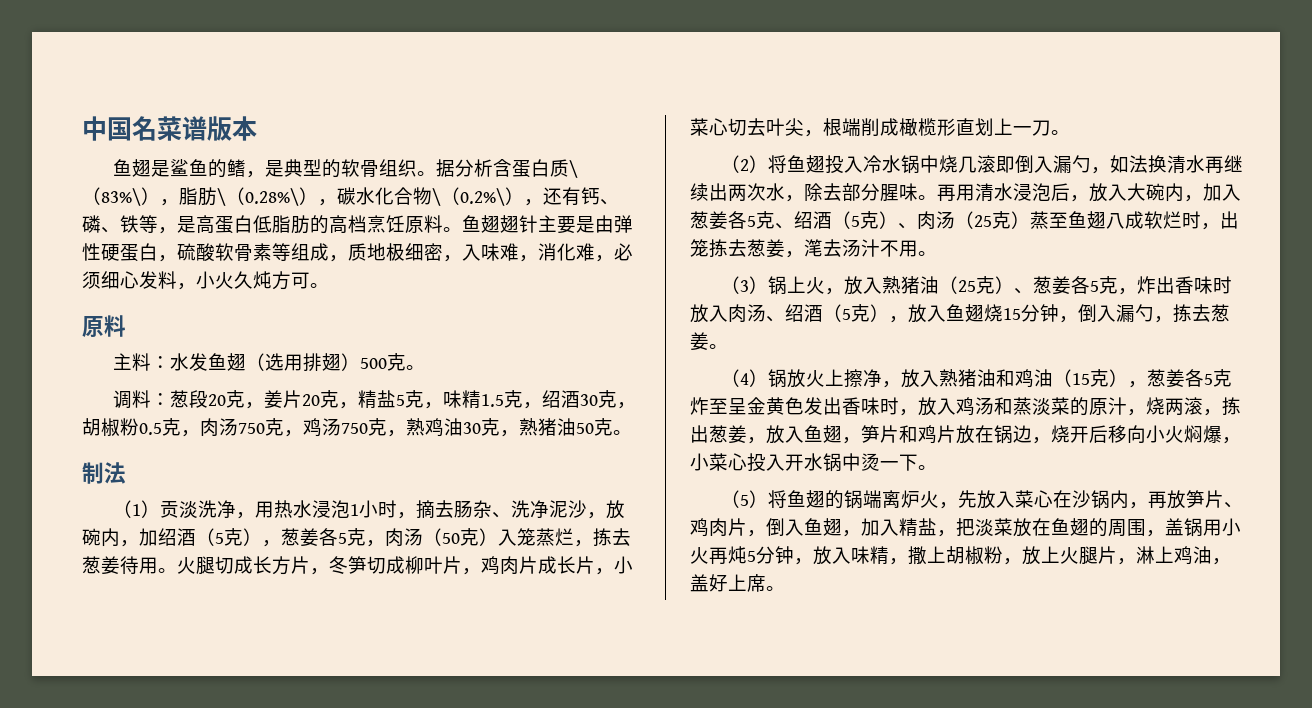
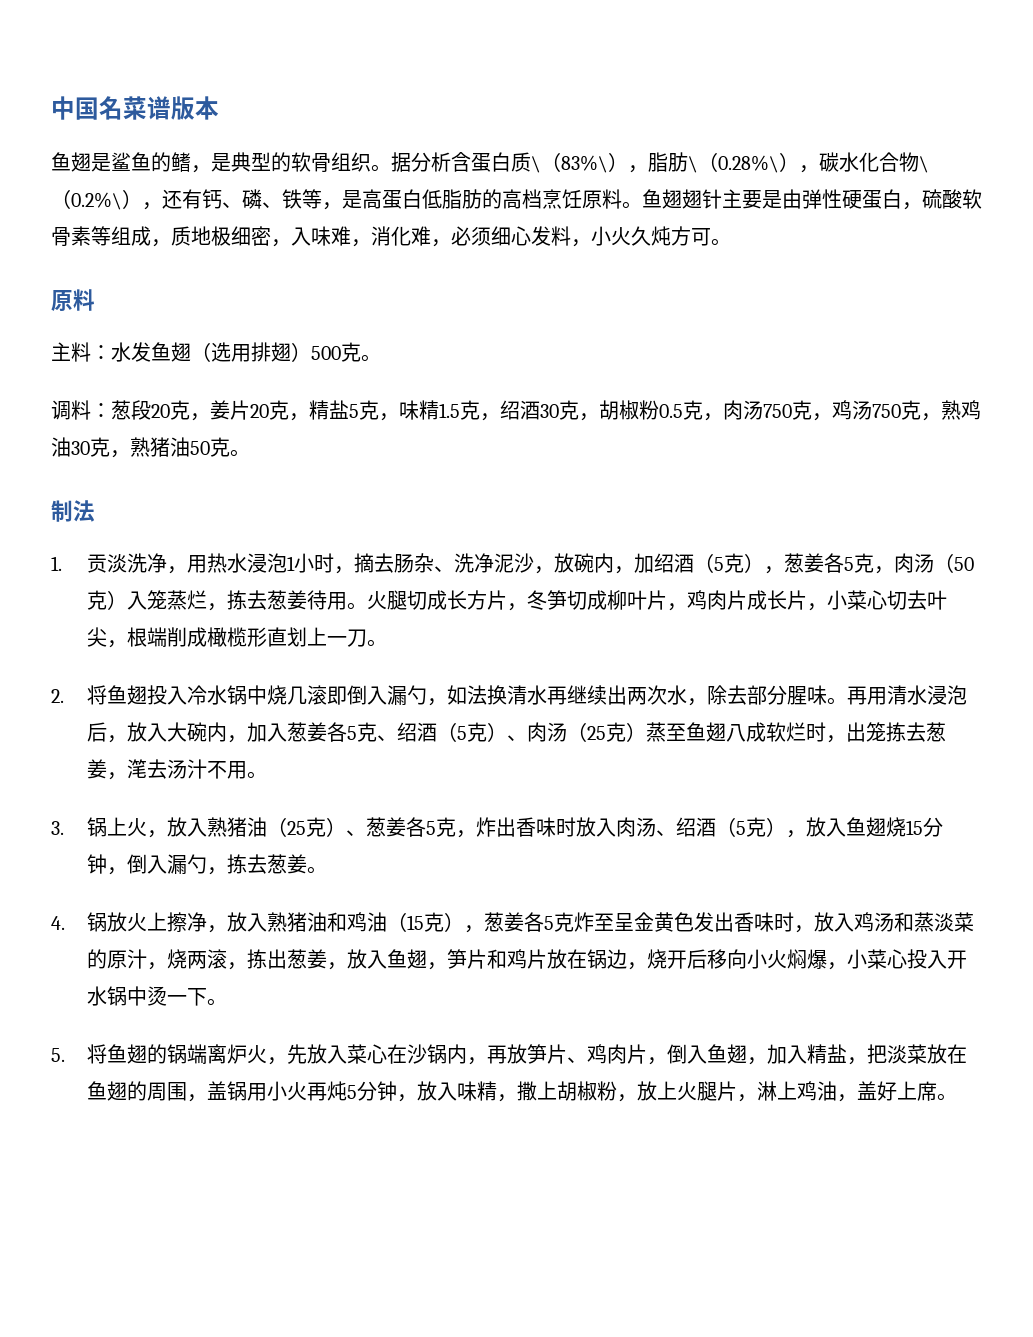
[112,500,160,518] （1） -> [51,556,62,571] 1.
[720,155,768,173] （2） -> [51,689,64,703] 2.
[720,276,768,294] （3） -> [51,821,64,835] 3.
[720,369,768,387] （4） -> [51,916,65,930] 4.
[720,490,768,508] （5） -> [51,1048,65,1062] 5.

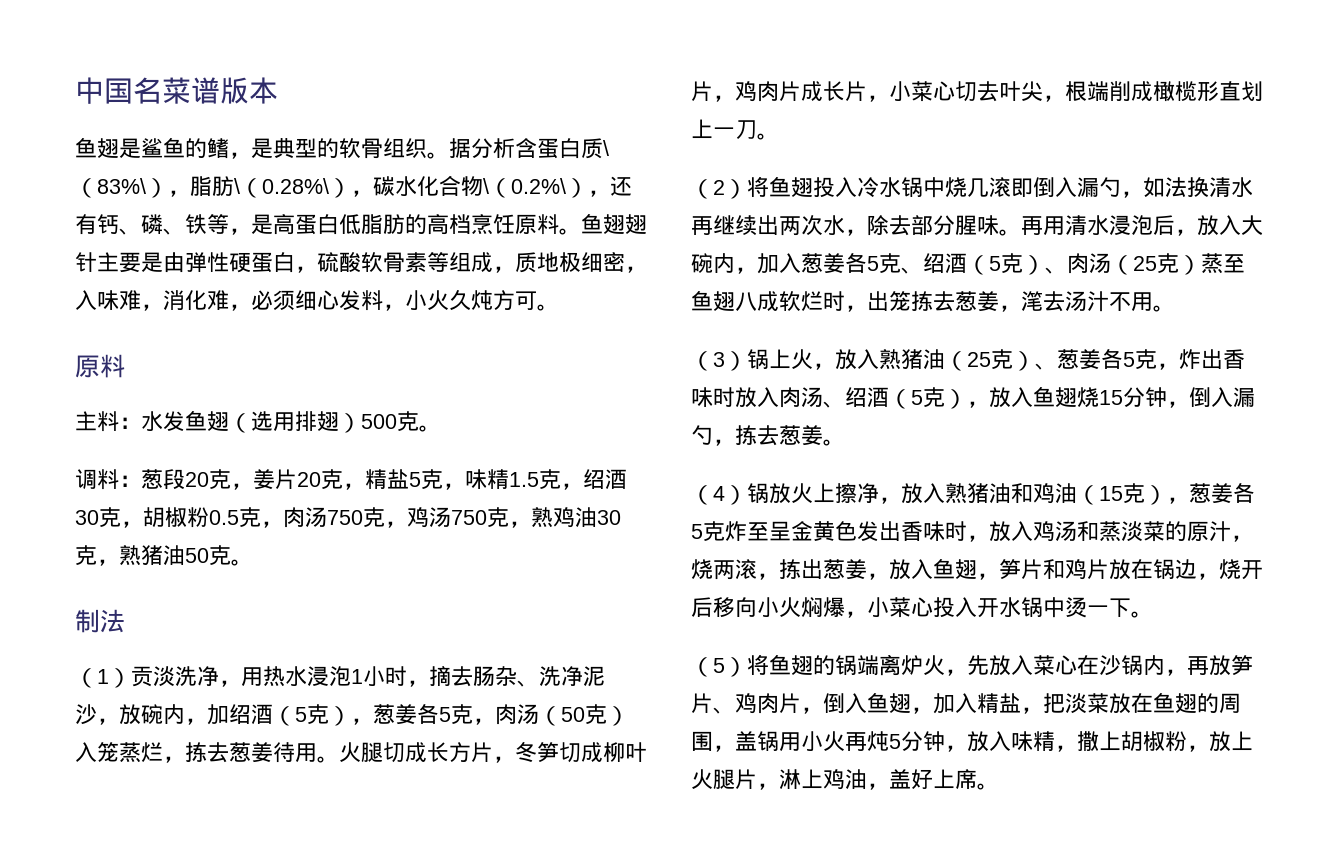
[51,556,62,571] 1. -> [75,668,131,688] （1）
[51,689,64,703] 2. -> [691,179,747,199] （2）
[51,821,64,835] 3. -> [691,351,747,371] （3）
[51,916,65,930] 4. -> [691,485,747,505] （4）
[51,1048,65,1062] 5. -> [691,657,747,677] （5）

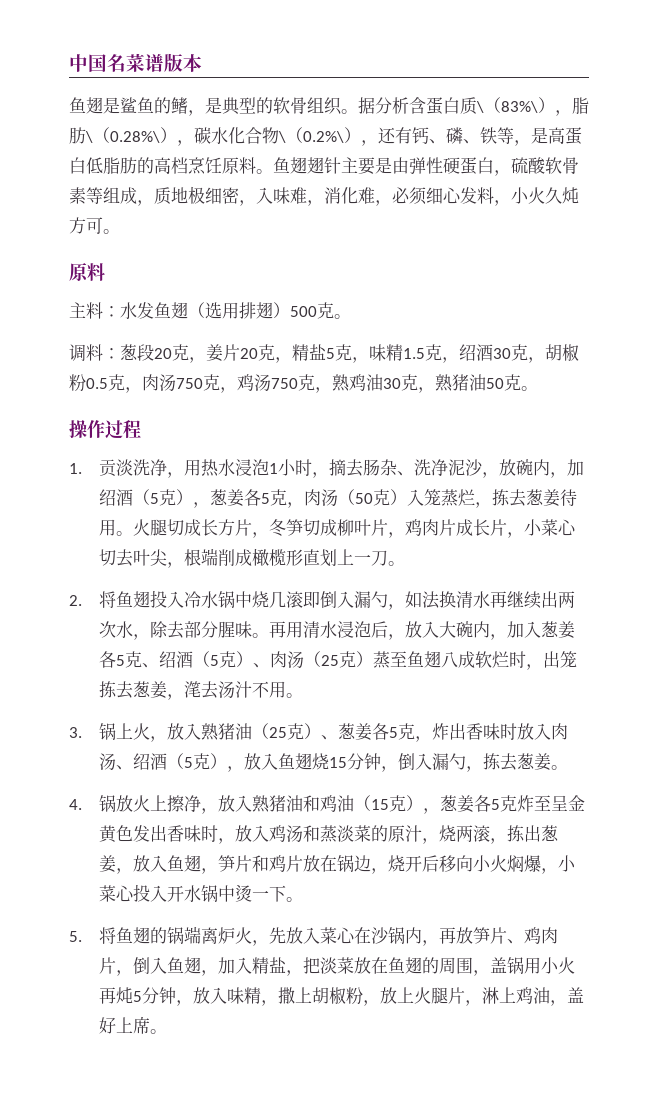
[75,609,125,633] [75,668,131,688] 制法 // （1） -> [69,420,141,439] [69,463,82,474] 操作过程 // 1.
[691,179,747,199] （2） -> [69,595,82,606] 2.
[691,351,747,371] （3） -> [69,727,82,738] 3.
[691,485,747,505] （4） -> [69,799,82,810] 4.
[691,657,747,677] （5） -> [69,931,82,942] 5.

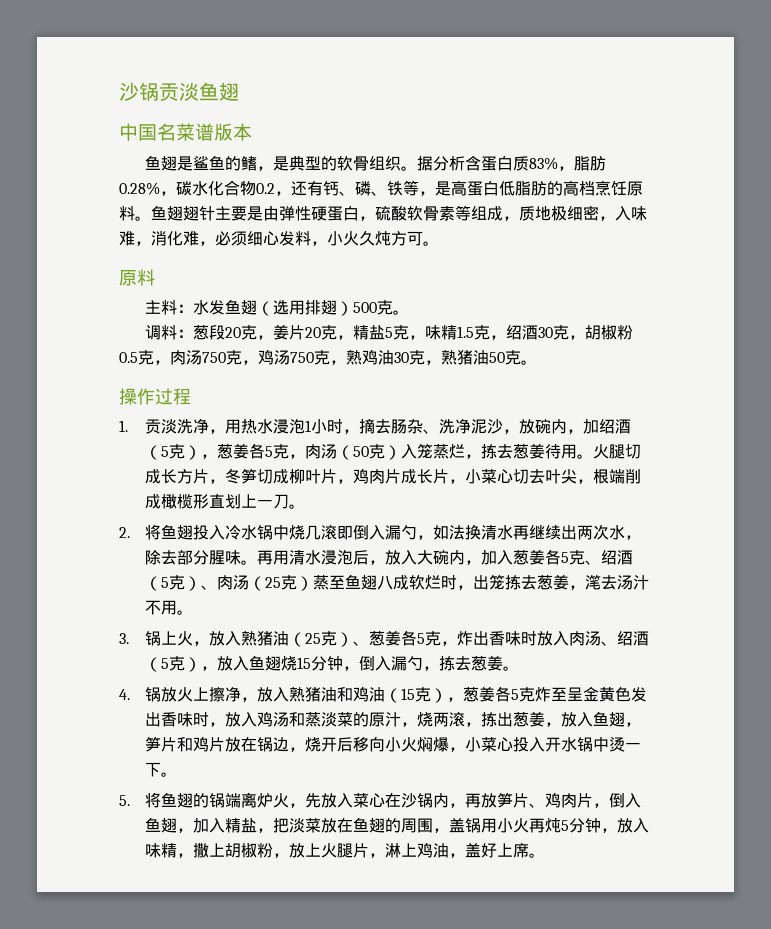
(69, 63) none -> [119,82,239,102] 沙锅贡淡鱼翅 //
[476,97,589,116] [69,127,361,146] \（83%\），脂肪\（0.28%\），碳水化合物\（0.2%\） -> [529,156,607,171] [119,180,275,196] 83%，脂肪0.28%，碳水化合物0.2

